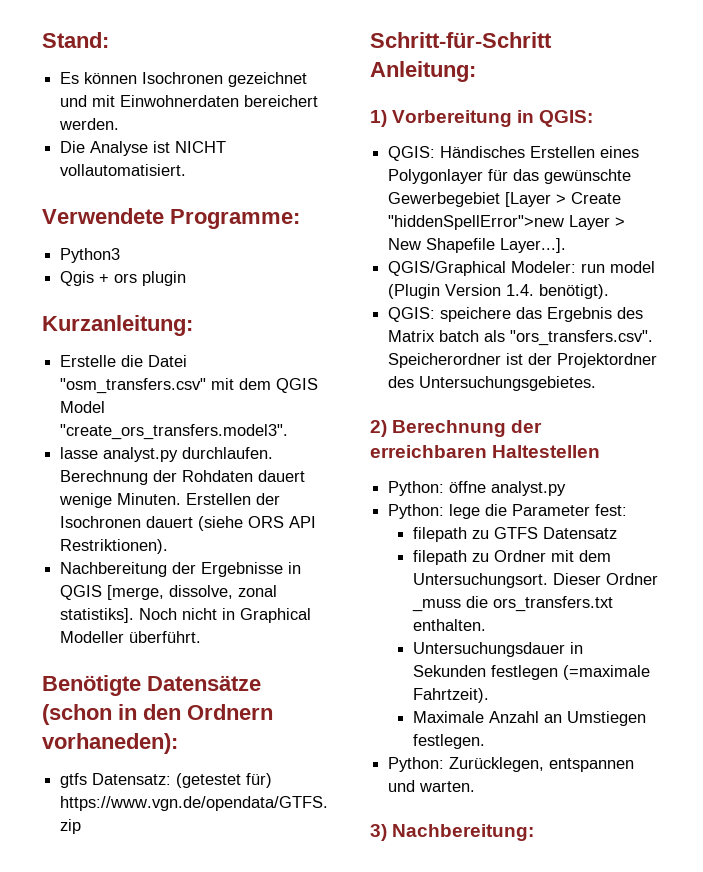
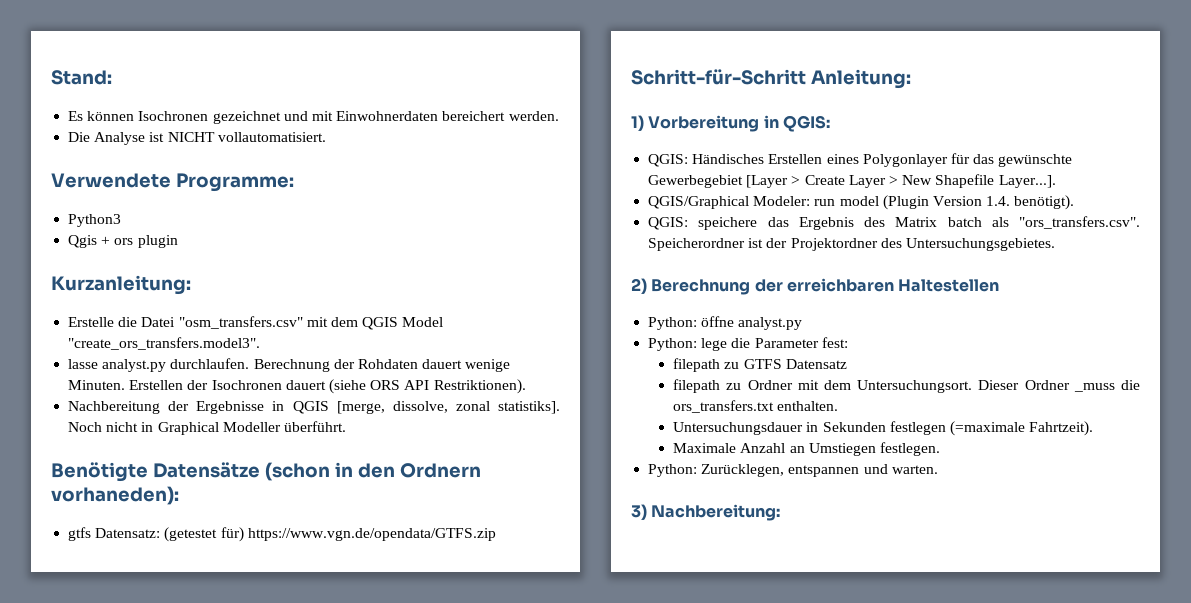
[388,215,565,230] "hiddenSpellError">new -> (845, 180) none

